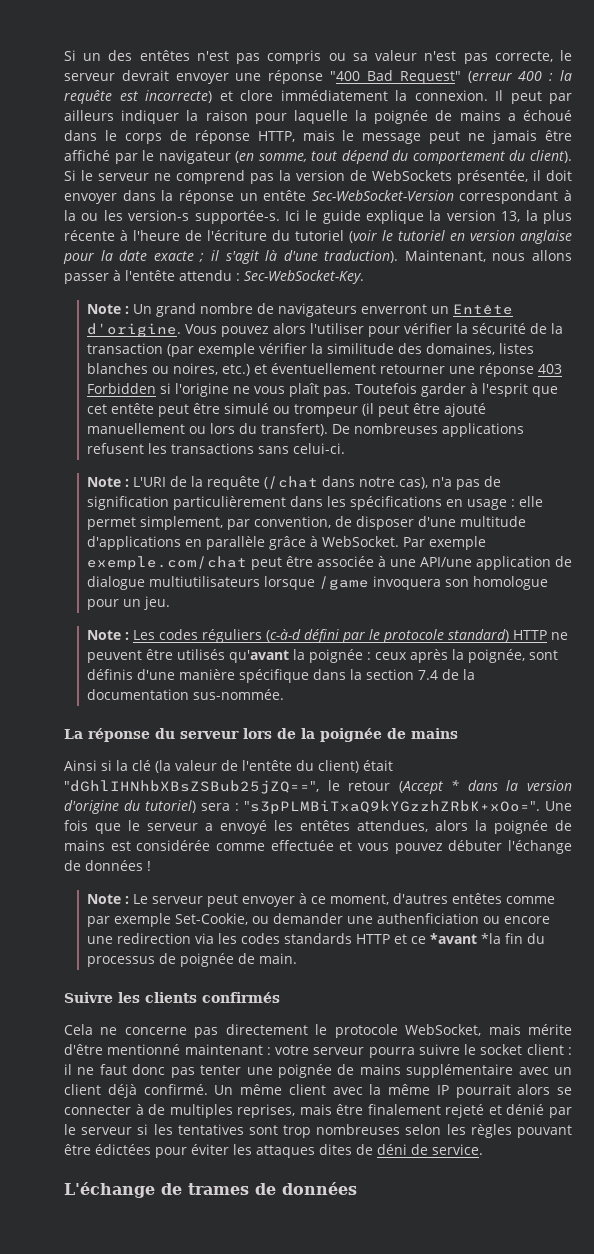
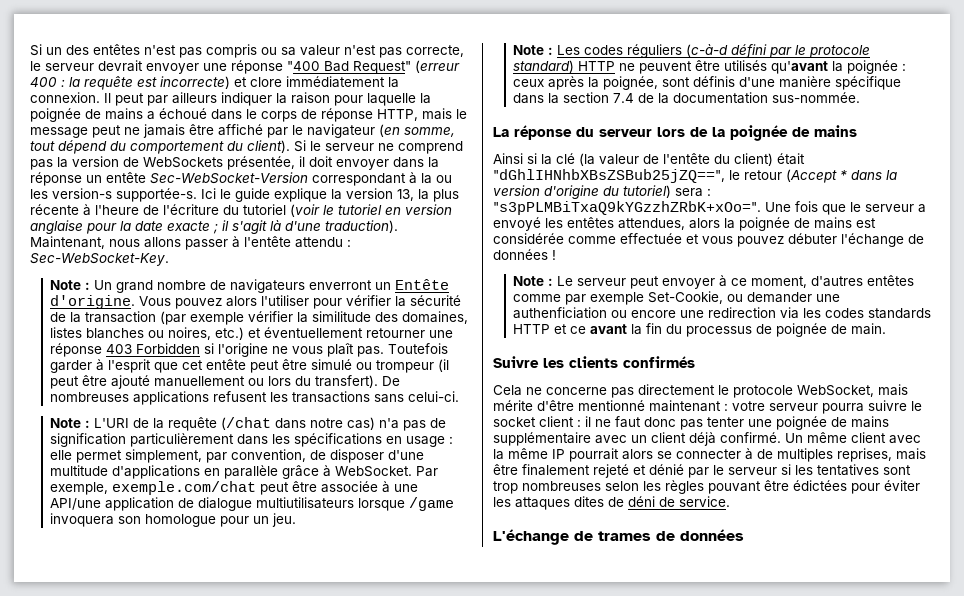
[398,477,428,489] cas), -> [347,417,376,430] cas)
[428,536,486,550] exemple -> [50,482,109,495] exemple,
[429,933,501,944] *avant *la -> [590,324,643,335] avant la

